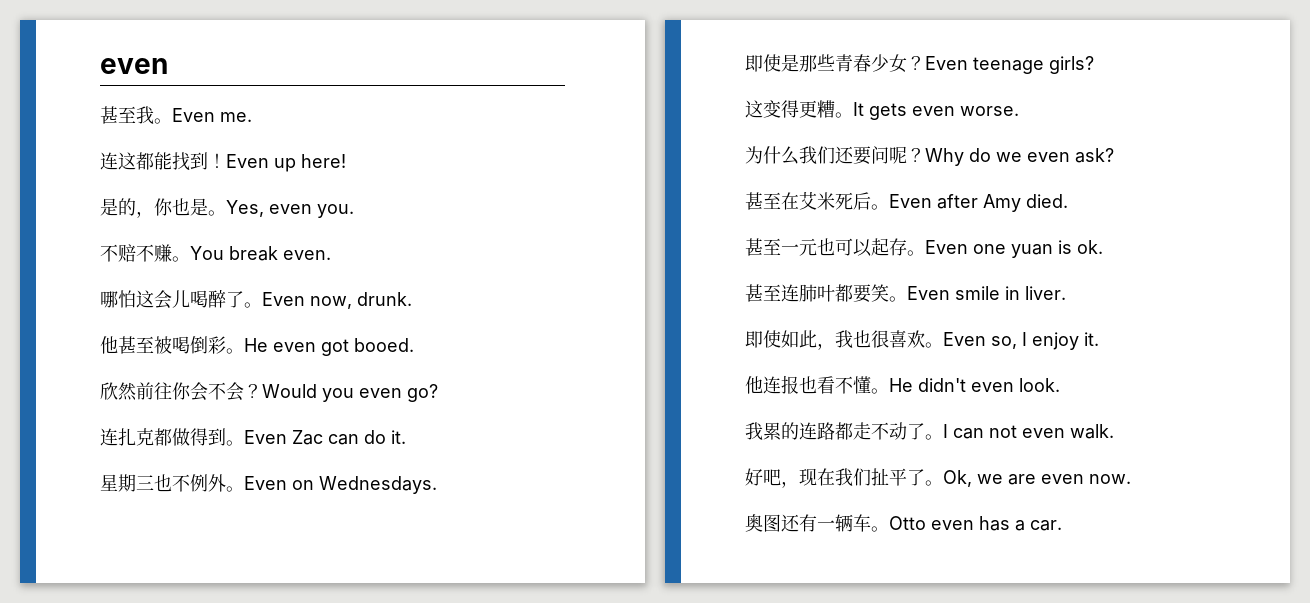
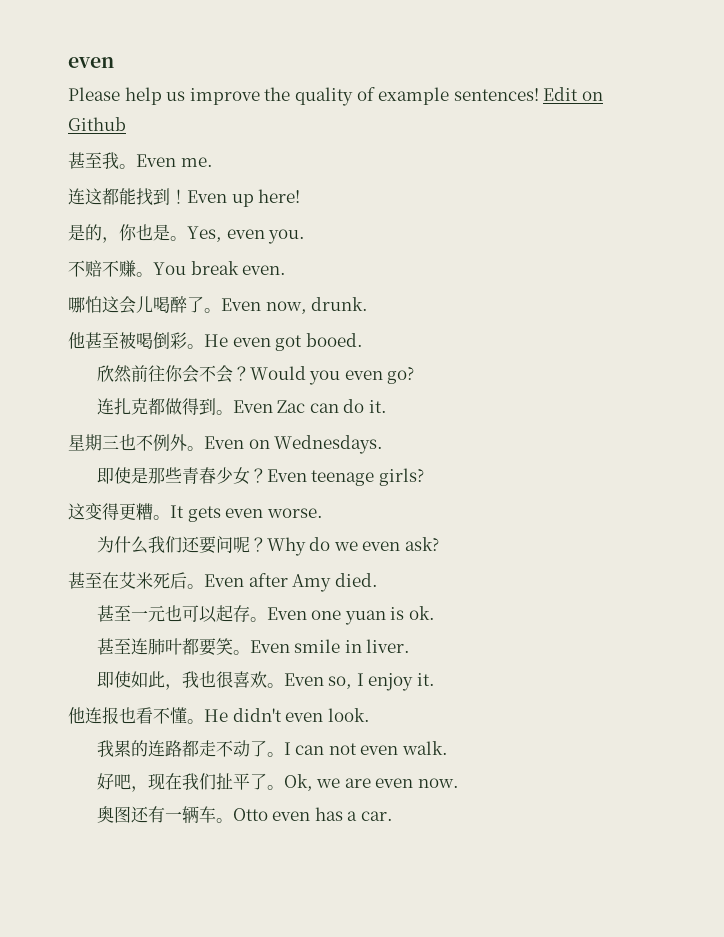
[100,58,168,74] even -> [68,57,114,68] [68,87,603,106] [68,117,126,131] even // Please help us improve the quality of example sentences! Edit on Github

